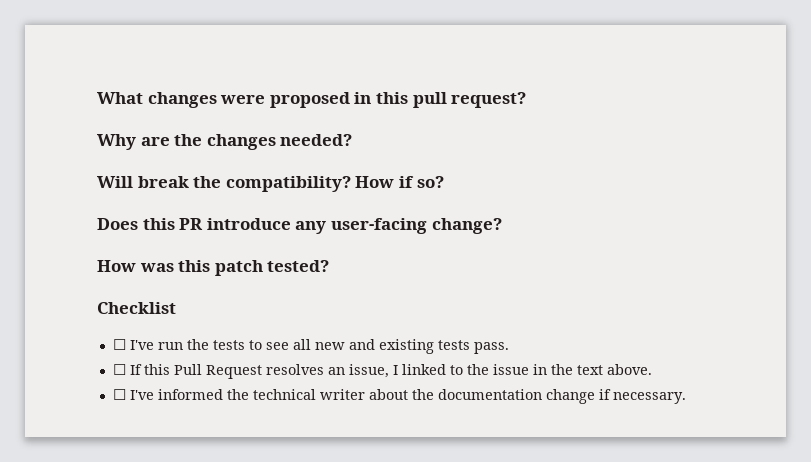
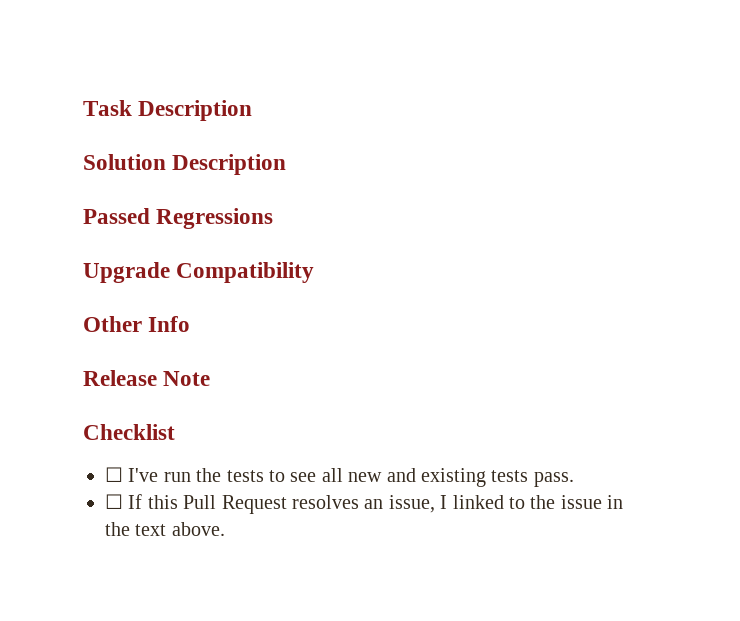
[97,92,527,108] [97,134,353,150] [97,176,444,192] [97,218,502,234] [97,260,330,276] What changes were proposed in this pull request? // Why are the changes needed? // Will break the compatibility? How if so? // Does this PR introduce any user-facing change? // How was this patch tested? -> [83,100,253,121] [83,154,287,175] [83,208,274,229] [83,262,315,283] [83,316,191,332] [83,370,211,386] Task Description // Solution Description // Passed Regressions // Upgrade Compatibility // Other Info // Release Note
[112,389,686,404] // ☐ I've informed the technical writer about the documentation change if necessary. -> (225, 529) none

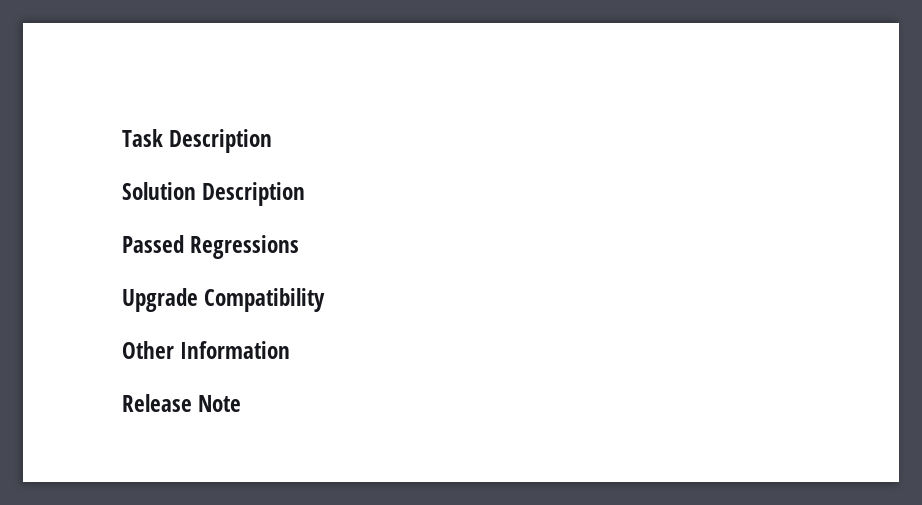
[148,316,191,332] Info -> [180,341,291,359] Information
[83,424,175,440] [105,467,574,487] [105,494,624,514] [105,522,225,536] // Checklist // ☐ I've run the tests to see all new and existing tests pass. // ☐ If this Pull Request resolves an issue, I linked to the issue in the text above. -> (242, 403) none

